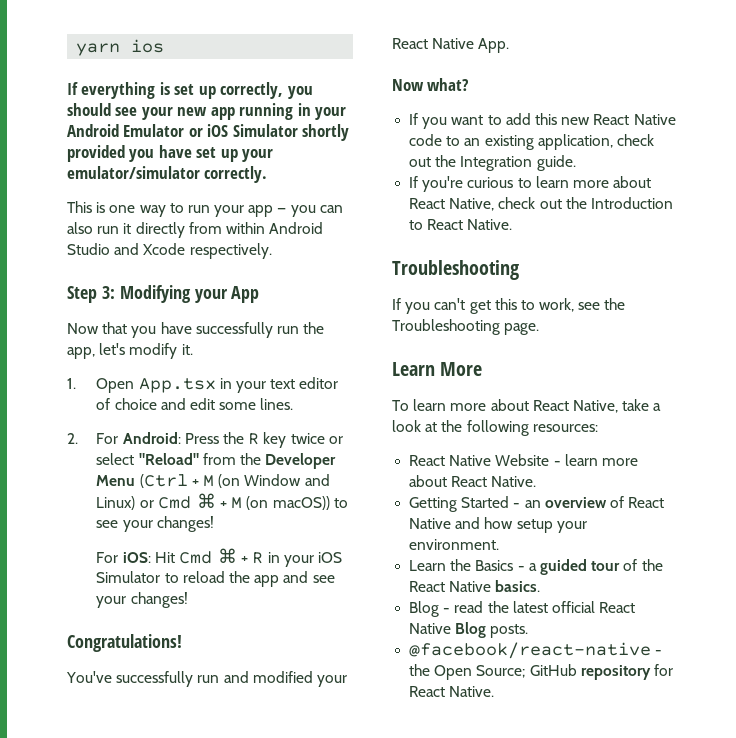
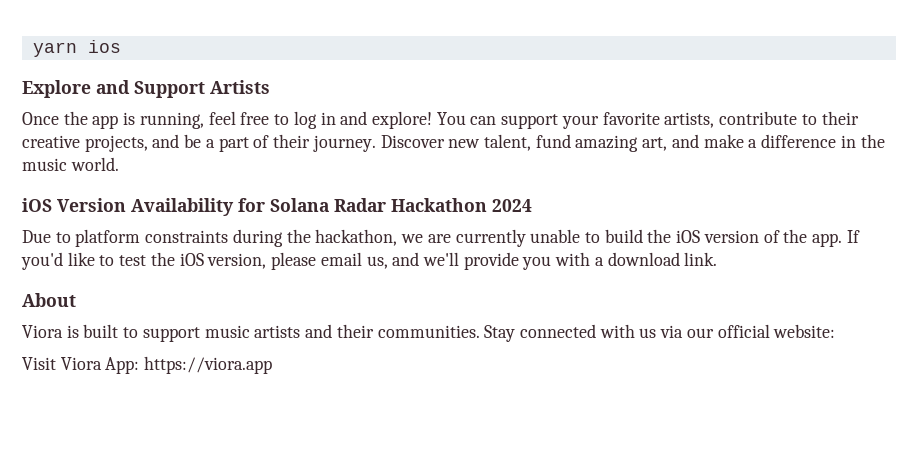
[67,82,313,99] [67,103,347,120] [67,124,350,141] [67,145,274,162] [67,166,268,183] [67,201,343,217] [67,222,324,238] [67,243,272,259] [67,285,260,303] [67,322,325,338] [67,343,193,359] [67,377,339,393] [96,398,294,410] [67,432,343,448] [96,453,337,469] [96,474,330,488] [96,493,348,510] [96,516,214,532] [96,548,342,567] [96,571,335,587] [96,592,188,608] [67,634,182,652] [66,671,347,687] [392,38,510,53] [392,78,470,91] [409,113,676,129] [409,134,654,150] [409,155,576,171] [409,176,652,192] [409,197,673,211] [409,219,513,230] [392,260,519,280] [392,298,626,314] [392,319,540,335] [392,362,483,376] [392,399,662,413] [392,420,598,436] [409,454,638,466] [409,475,537,487] [409,496,665,512] [409,517,587,533] [409,539,500,550] [409,559,663,575] [409,580,541,592] [409,601,636,617] [409,622,529,638] [409,642,663,659] [409,664,673,680] [409,686,495,697] If everything is set up correctly, you should see your new app running in your Android Emulator or iOS Simulator shortly provided you have set up your emulator/simulator correctly. // This is one way to run your app — you can also run it directly from within Android Studio and Xcode respectively. // Step 3: Modifying your App // Now that you have successfully run the app, let's modify it. // 1. Open App.tsx in your text editor of choice and edit some lines. // 2. For Android: Press the R key twice or select "Reload" from the Developer Menu (Ctrl + M (on Window and Linux) or Cmd ⌘ + M (on macOS)) to see your changes! // For iOS: Hit Cmd ⌘ + R in your iOS Simulator to reload the app and see your changes! // Congratulations! // You've successfully run and modified your React Native App. // Now what? // If you want to add this new React Native code to an existing application, check out the Integration guide. // If you're curious to learn more about React Native, check out the Introduction to React Native. // Troubleshooting // If you can't get this to work, see the Troubleshooting page. // Learn More // To learn more about React Native, take a look at the following resources: // React Native Website - learn more about React Native. // Getting Started - an overview of React Native and how setup your environment. // Learn the Basics - a guided tour of the React Native basics. // Blog - read the latest official React Native Blog posts. // @facebook/react-native - the Open Source; GitHub repository for React Native. -> [22,80,270,98] [22,111,859,129] [22,134,885,152] [22,157,119,171] [22,198,532,216] [22,229,860,247] [21,252,718,270] [22,293,76,307] [22,324,836,342] [22,356,273,374] Explore and Support Artists // Once the app is running, feel free to log in and explore! You can support your favorite artists, contribute to their creative projects, and be a part of their journey. Discover new talent, fund amazing art, and make a difference in the music world. // iOS Version Availability for Solana Radar Hackathon 2024 // Due to platform constraints during the hackathon, we are currently unable to build the iOS version of the app. If you'd like to test the iOS version, please email us, and we'll provide you with a download link. // About // Viora is built to support music artists and their communities. Stay connected with us via our official website: // Visit Viora App: https://viora.app

